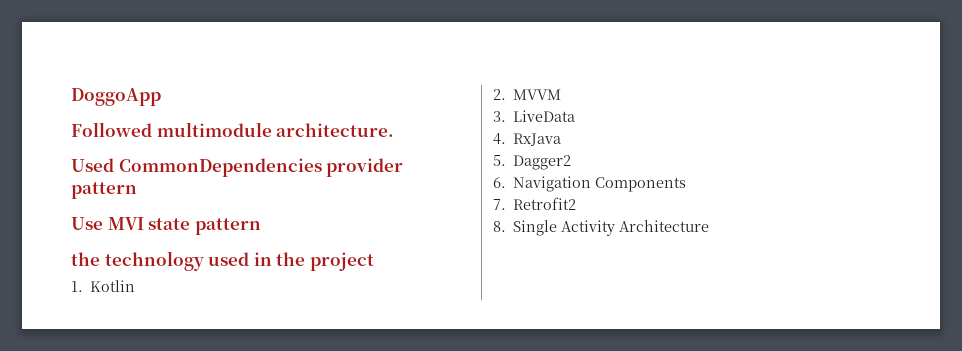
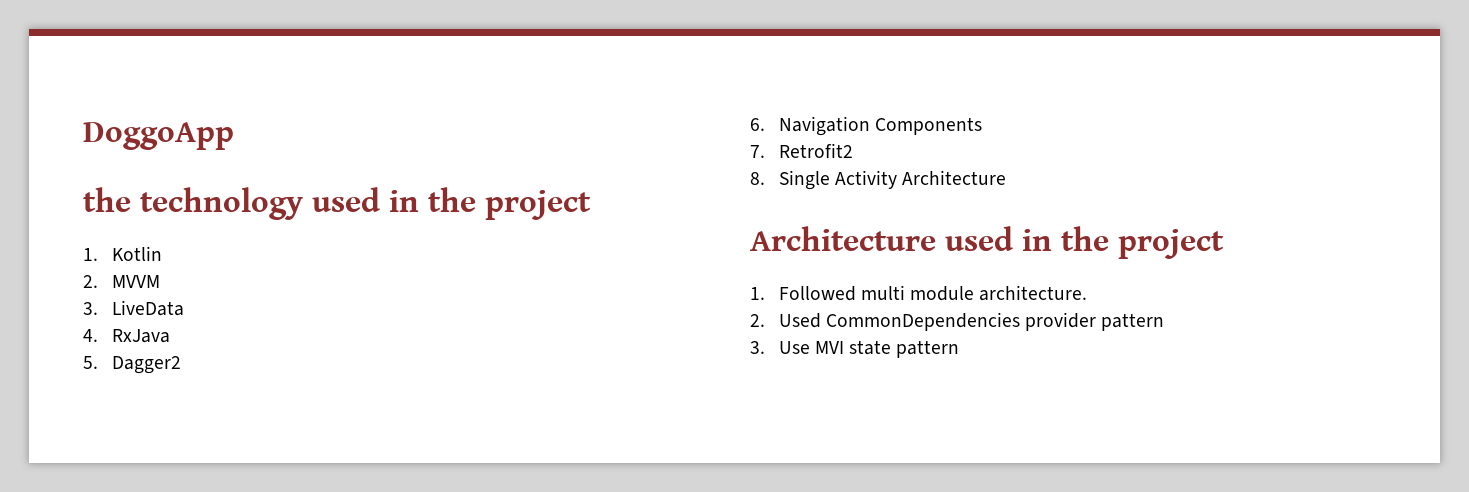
[71,122,395,137] [71,158,404,177] [71,182,137,199] [71,217,261,235] // Followed multimodule architecture. // Used CommonDependencies provider pattern // Use MVI state pattern -> (234, 136) none
(710, 226) none -> [750,226,1224,259] [750,285,1088,301] [750,312,1165,331] [750,340,960,358] // Architecture used in the project // 1. Followed multi module architecture. // 2. Used CommonDependencies provider pattern // 3. Use MVI state pattern

